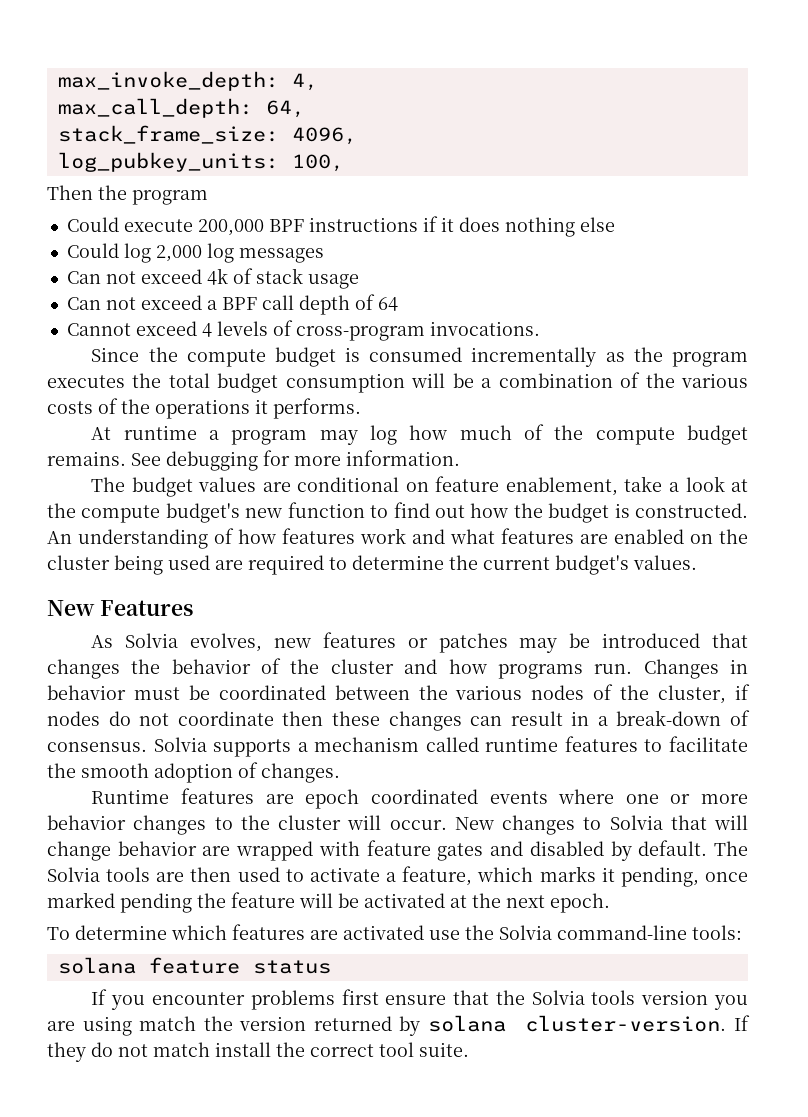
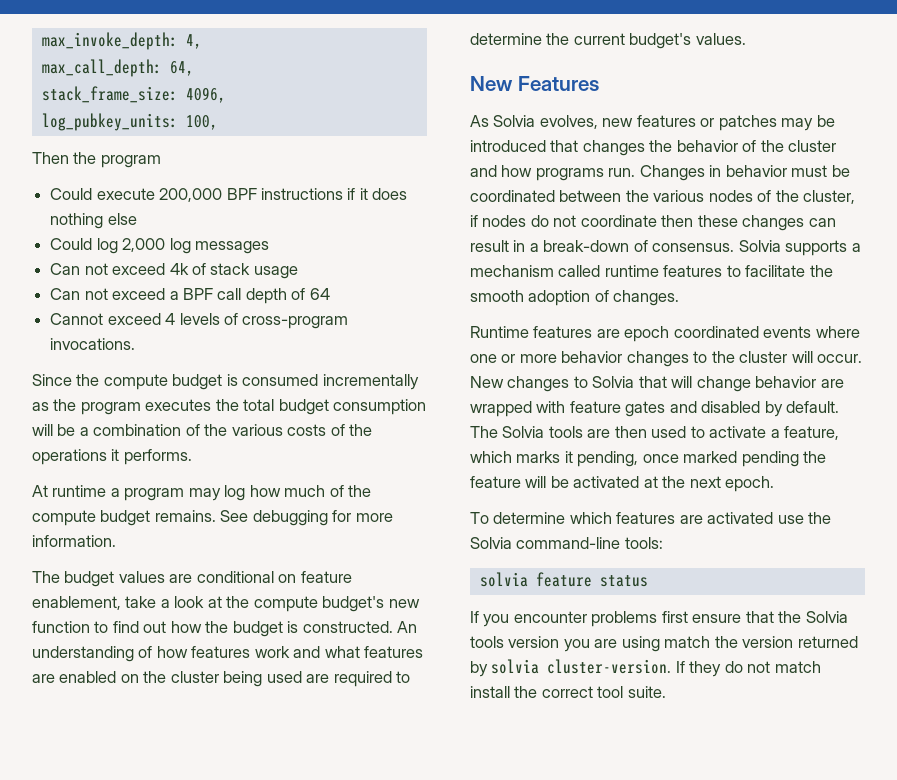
[57,957,136,974] solana -> [479,572,528,587] solvia
[427,1015,506,1032] solana -> [491,659,540,674] solvia

